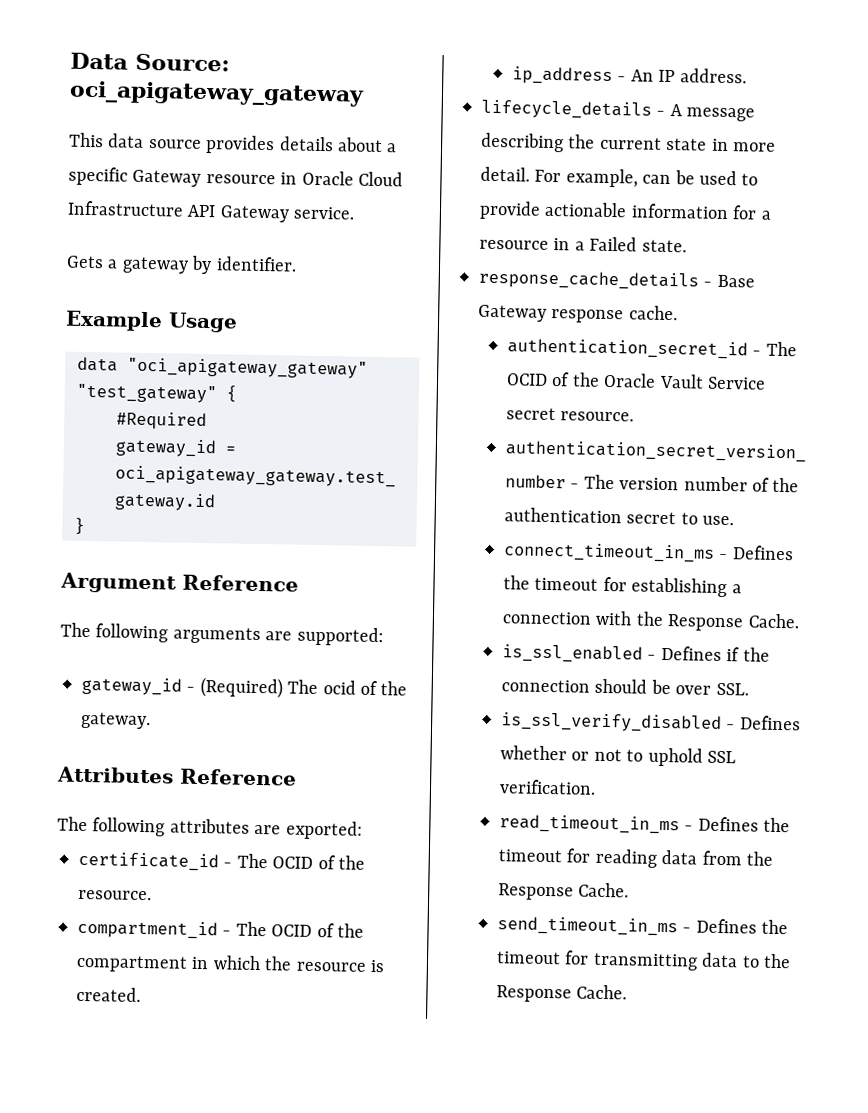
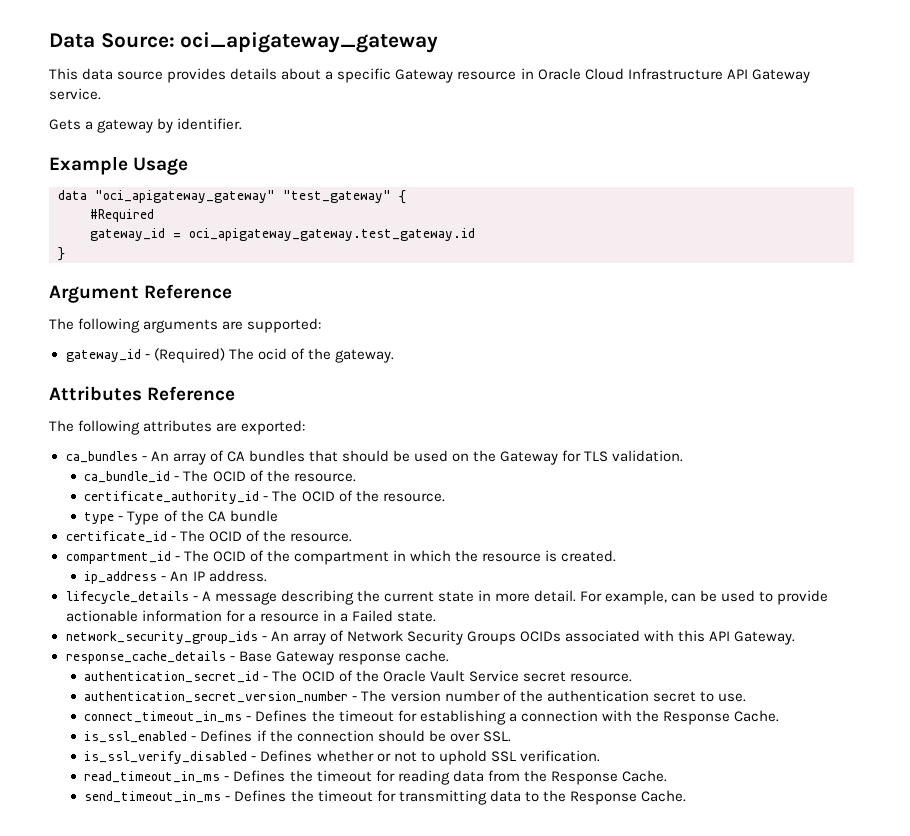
(363, 830) none -> [65,450,684,465] [84,470,356,483] [84,490,445,504] [84,510,278,525] // ca_bundles - An array of CA bundles that should be used on the Gateway for TLS validation. // ca_bundle_id - The OCID of the resource. // certificate_authority_id - The OCID of the resource. // type - Type of the CA bundle
(687, 246) none -> [65,630,796,645] // network_security_group_ids - An array of Network Security Groups OCIDs associated with this API Gateway.

